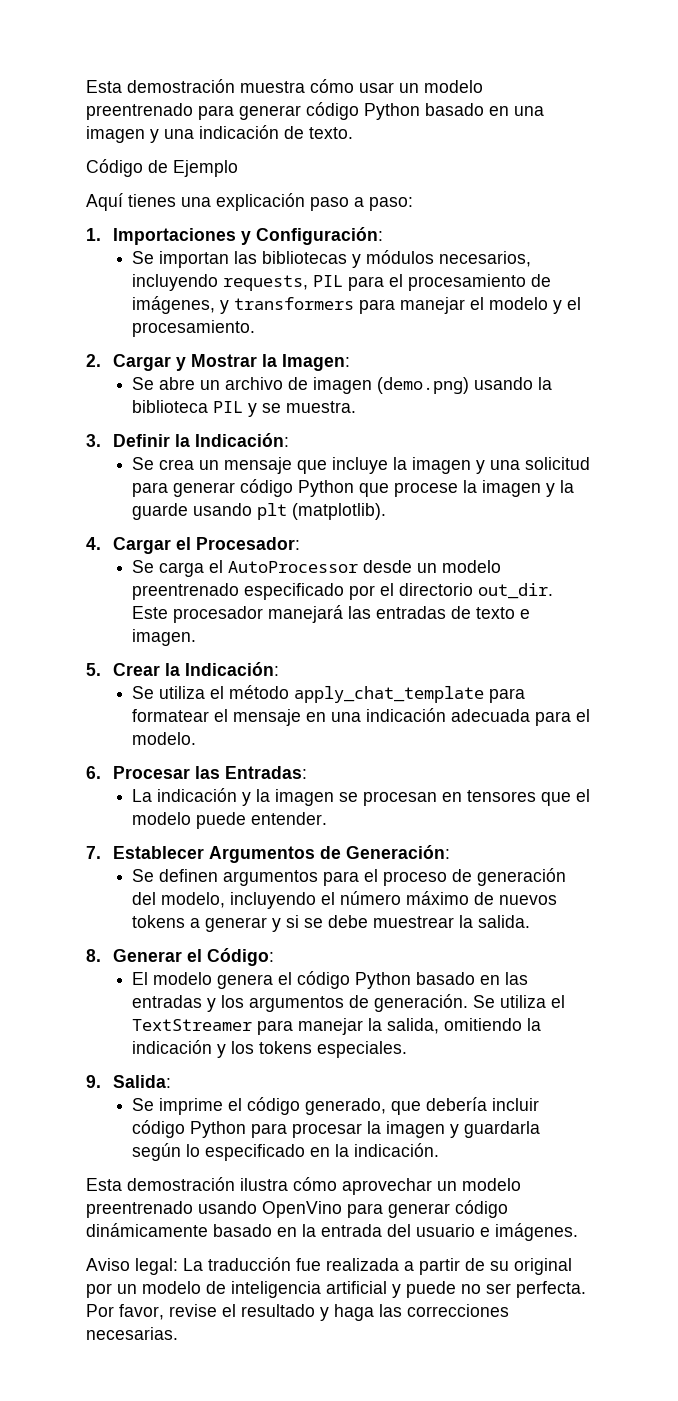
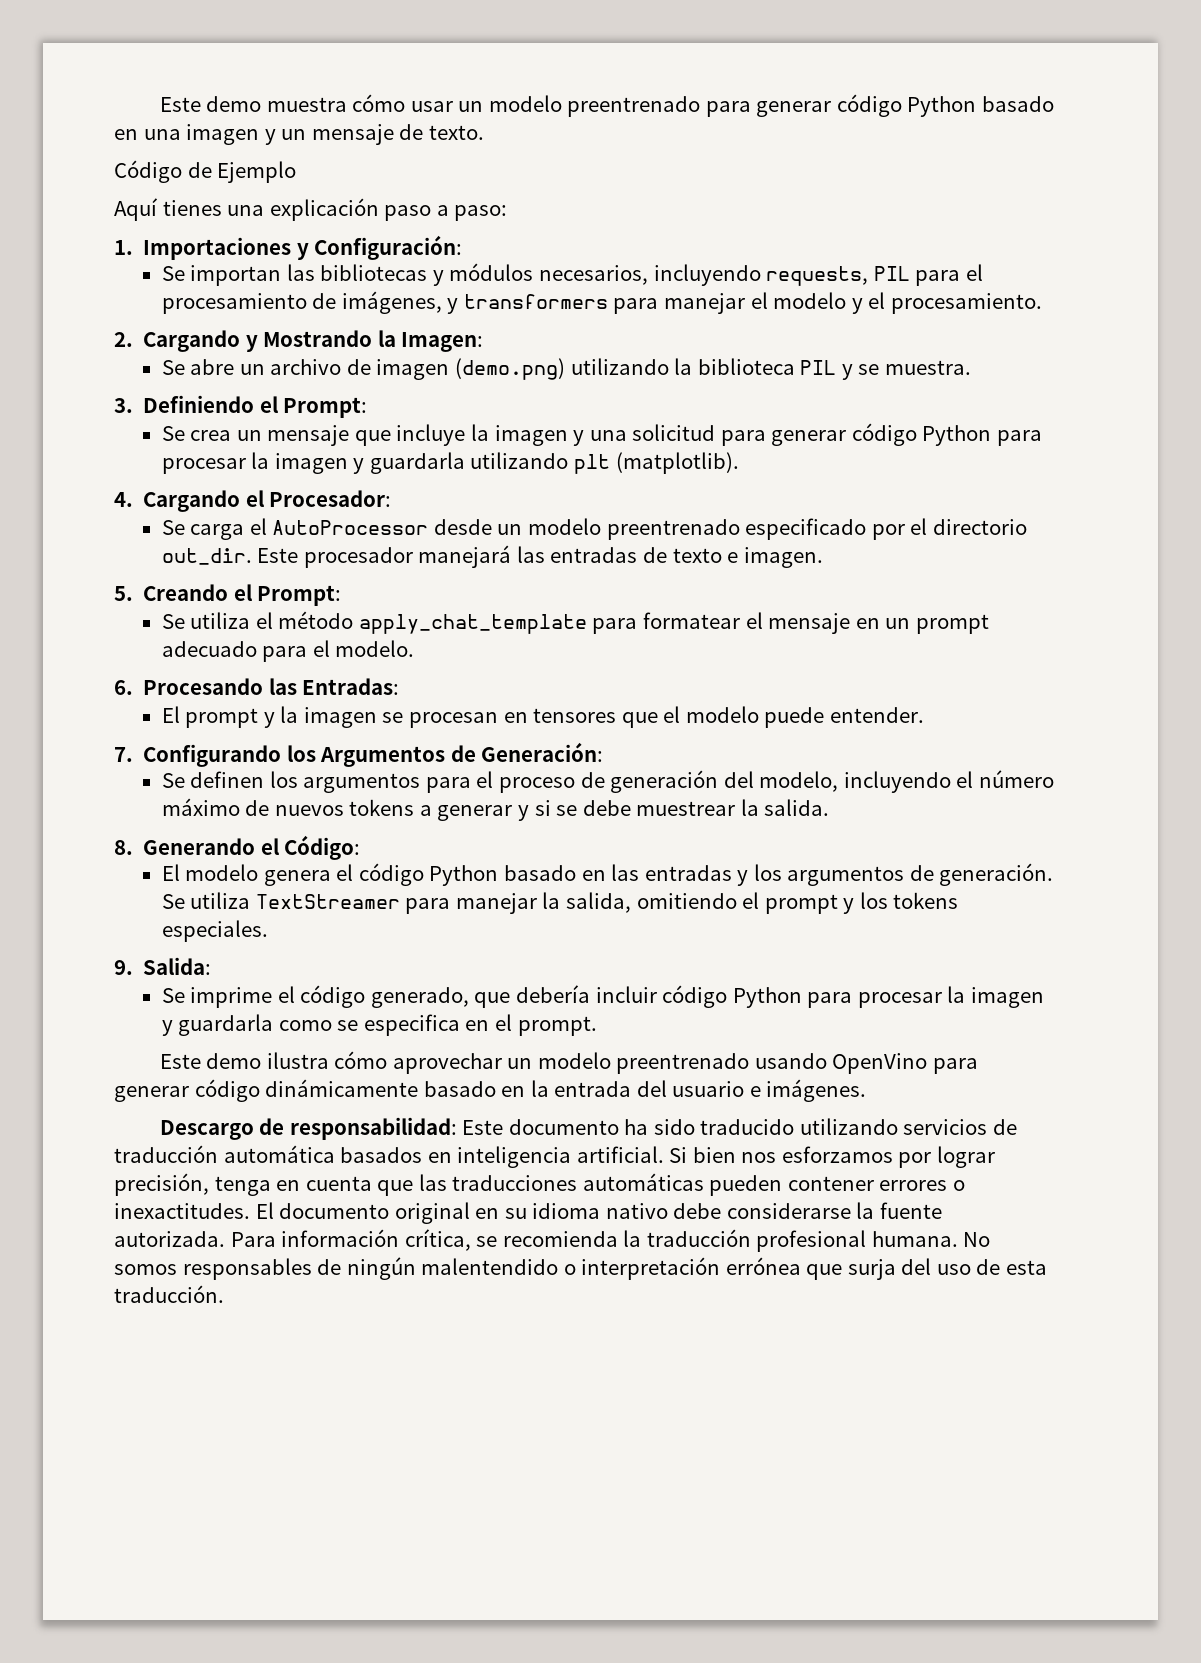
[86,79,235,93] Esta demostración -> [159,96,262,112] Este demo
[164,125,279,139] una indicación -> [281,124,394,145] un mensaje
[113,354,258,371] Cargar y Mostrar -> [143,330,373,352] Cargando y Mostrando
[474,377,534,390] usando -> [570,358,669,375] utilizando
[113,433,290,447] Definir la Indicación: -> [143,395,368,418] Definiendo el Prompt:
[359,480,575,497] [132,503,253,520] que procese la imagen y la guarde usando -> [996,430,1042,446] [161,452,569,474] para procesar la imagen y guardarla utilizando
[113,537,172,554] Cargar -> [143,490,241,512] Cargando
[113,662,280,676] Crear la Indicación: -> [143,584,342,606] Creando el Prompt:
[331,708,531,722] una indicación adecuada -> [885,614,989,634] [161,641,257,657] un prompt adecuado
[113,766,191,779] Procesar -> [143,678,264,695] Procesando
[132,788,238,802] La indicación -> [161,706,259,728] El prompt
[113,846,205,859] Establecer -> [143,744,316,767] Configurando los
(219, 875) none -> [269,771,298,788] los
[113,949,183,962] Generar -> [143,838,256,855] Generando
[551,995,566,1008] el -> (251, 900) none
[527,1018,542,1031] [132,1040,213,1054] la indicación -> [742,892,838,914] el prompt
[132,1143,440,1161] [86,1177,235,1191] según lo especificado en la indicación. // Esta demostración -> [278,1014,597,1036] [159,1053,262,1069] como se especifica en el prompt. // Este demo
[86,1257,572,1275] [86,1281,586,1298] [86,1304,509,1321] [86,1327,178,1340] Aviso legal: La traducción fue realizada a partir de su original por un modelo de inteligencia artificial y puede no ser perfecta. Por favor, revise el resultado y haga las correcciones necesarias. -> [159,1117,1017,1140] [114,1145,995,1168] [114,1173,965,1196] [114,1202,942,1224] [114,1229,991,1252] [114,1257,1047,1280] [114,1285,224,1303] Descargo de responsabilidad: Este documento ha sido traducido utilizando servicios de traducción automática basados en inteligencia artificial. Si bien nos esforzamos por lograr precisión, tenga en cuenta que las traducciones automáticas pueden contener errores o inexactitudes. El documento original en su idioma nativo debe considerarse la fuente autorizada. Para información crítica, se recomienda la traducción profesional humana. No somos responsables de ningún malentendido o interpretación errónea que surja del uso de esta traducción.

